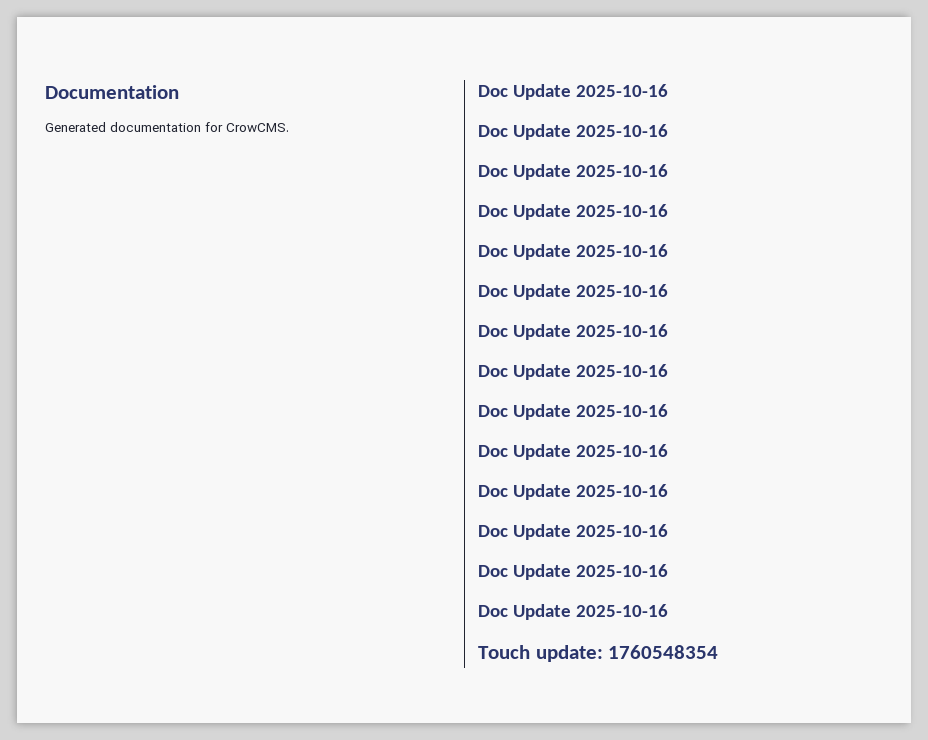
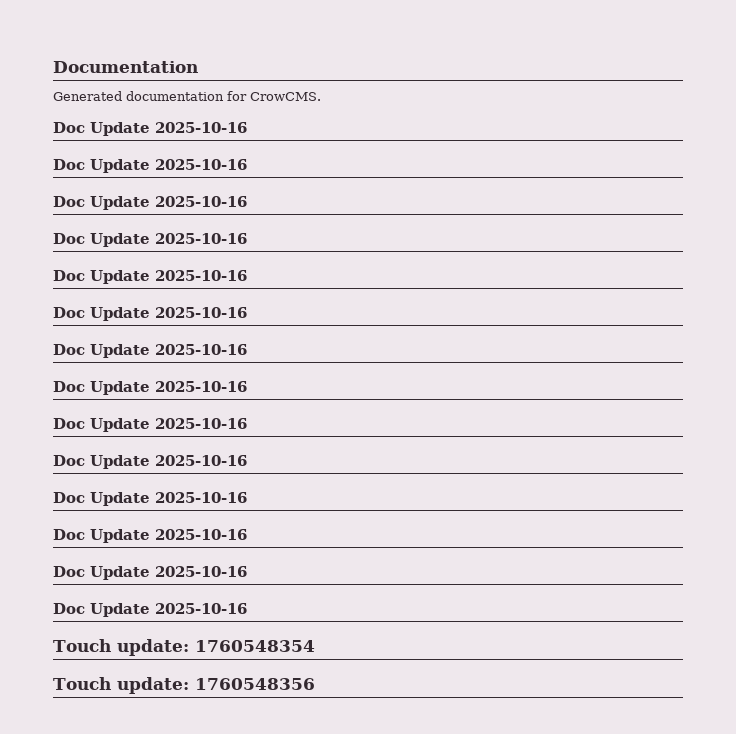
(719, 652) none -> [53,677,315,694] // Touch update: 1760548356

